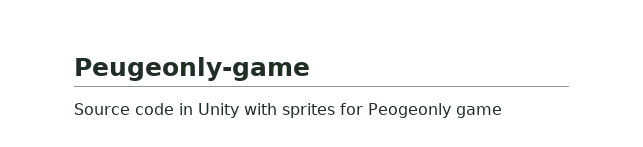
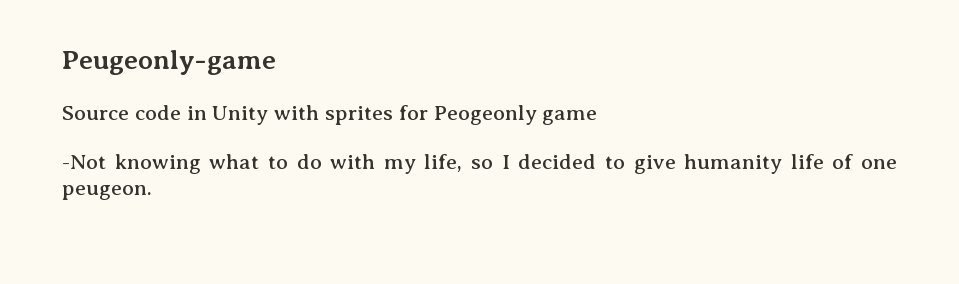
(502, 112) none -> [62,154,897,174] [62,185,152,200] // -Not knowing what to do with my life, so I decided to give humanity life of one peugeon.

